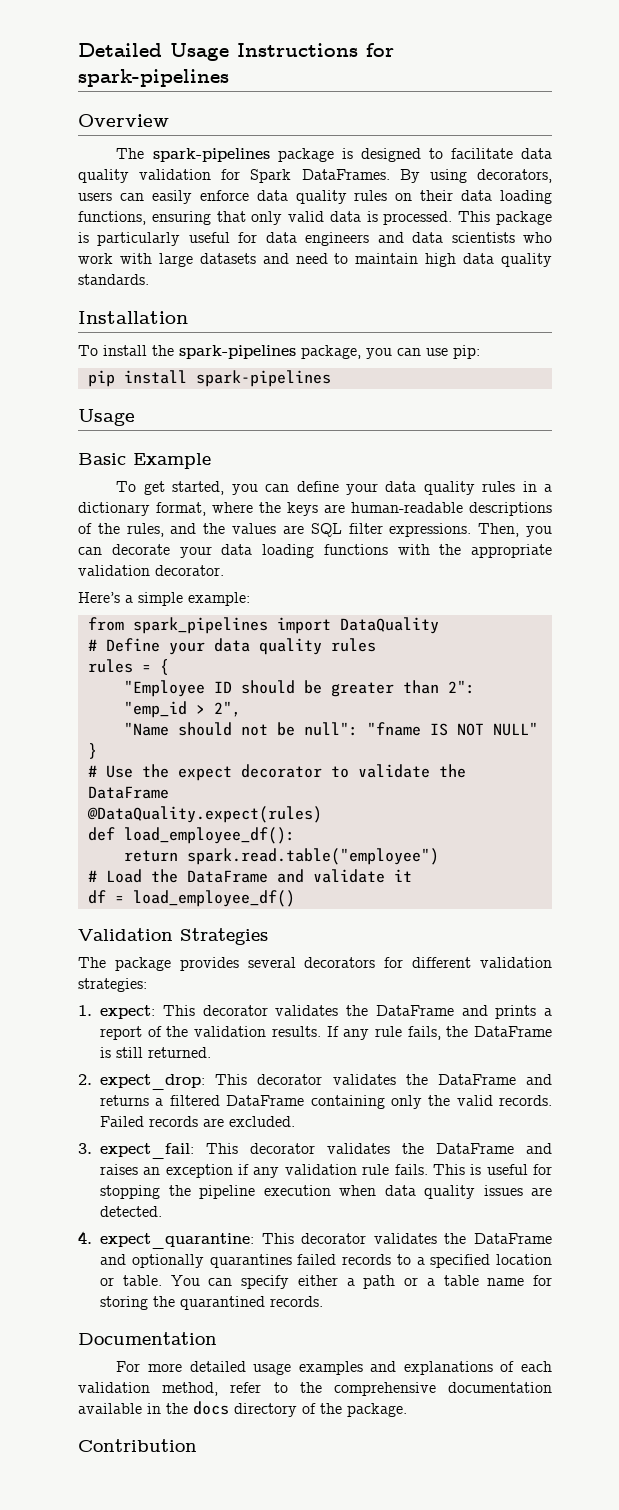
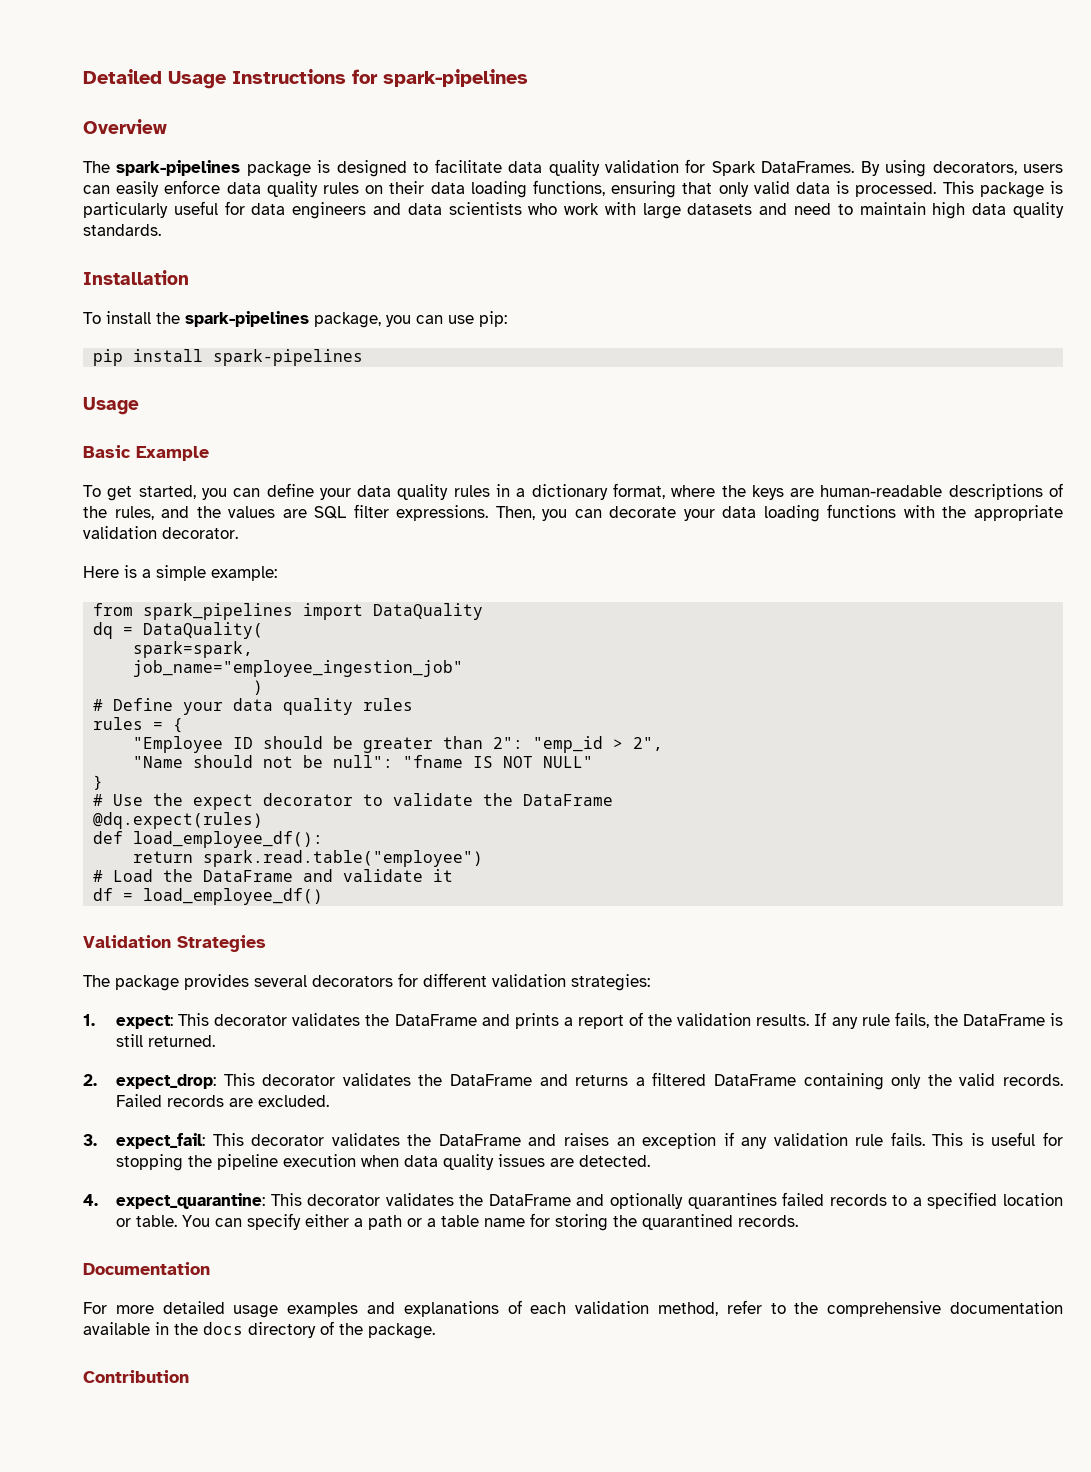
[78,592,120,603] Here’s -> [83,565,137,578] Here is
(439, 625) none -> [93,622,264,639] [133,641,254,658] [133,660,464,677] [253,680,264,695] // dq = DataQuality( // spark=spark, // job_name="employee_ingestion_job" // )
[86,806,322,823] @DataQuality.expect(rules) -> [93,812,264,829] @dq.expect(rules)

